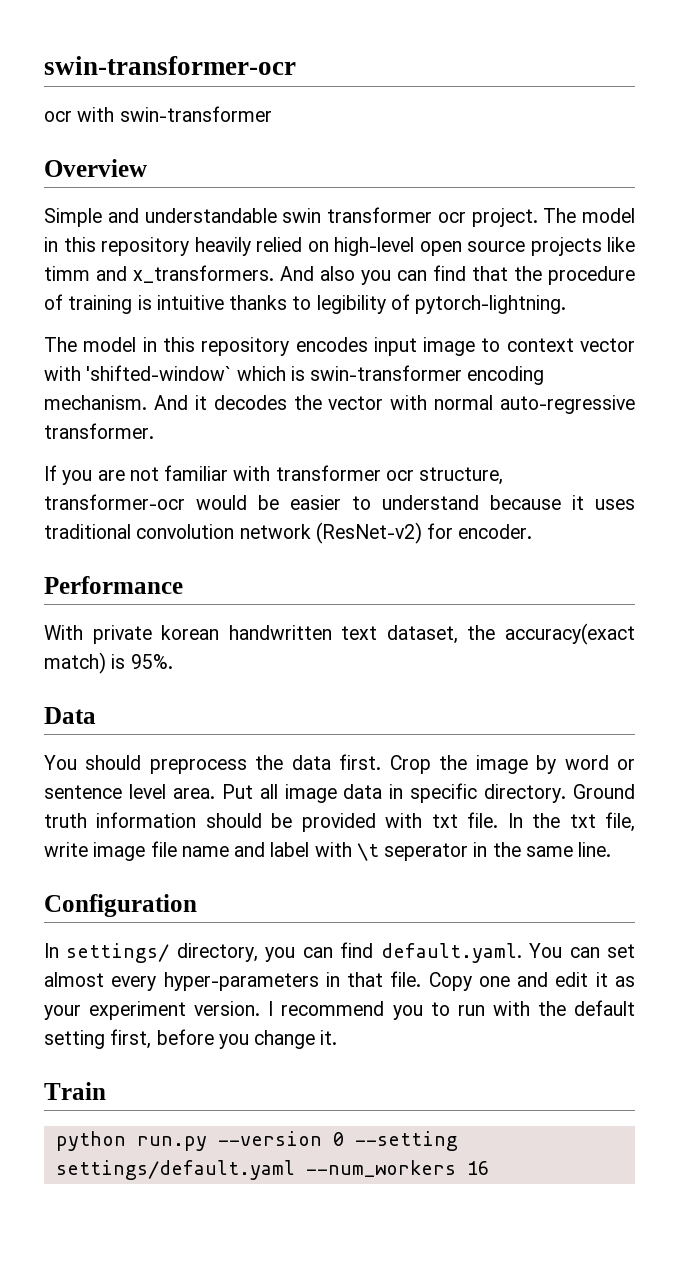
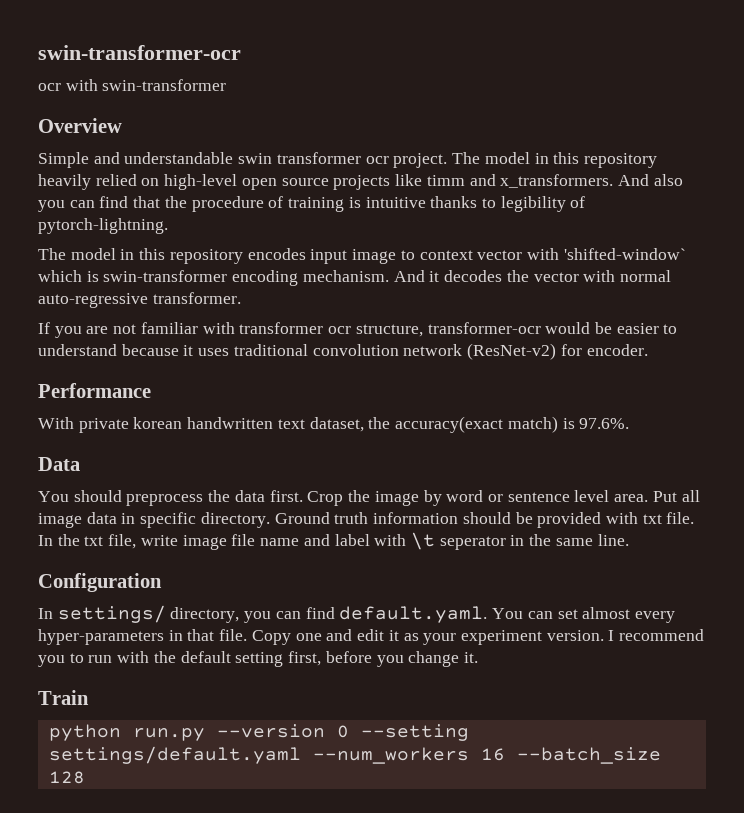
[130,654,173,669] 95%. -> [579,418,630,429] 97.6%.
(489, 1168) none -> [516,747,661,764] [48,771,85,784] --batch_size 128

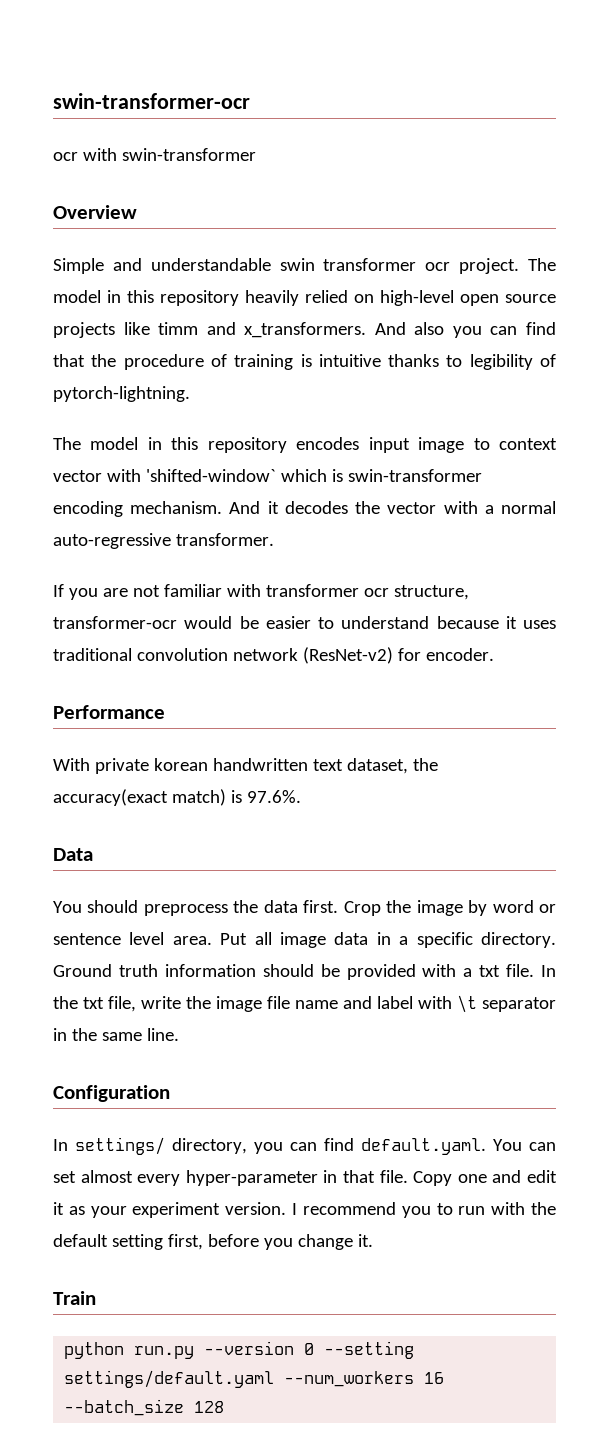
(616, 276) none -> [484,505,494,514] a
(136, 518) none -> [399,936,409,945] a
(638, 518) none -> [463,968,473,977] a
(178, 540) none -> [186,996,211,1009] the
[439,536,506,550] seperator -> [482,997,556,1012] separator
[38,629,164,645] hyper-parameters -> [185,1170,318,1186] hyper-parameter

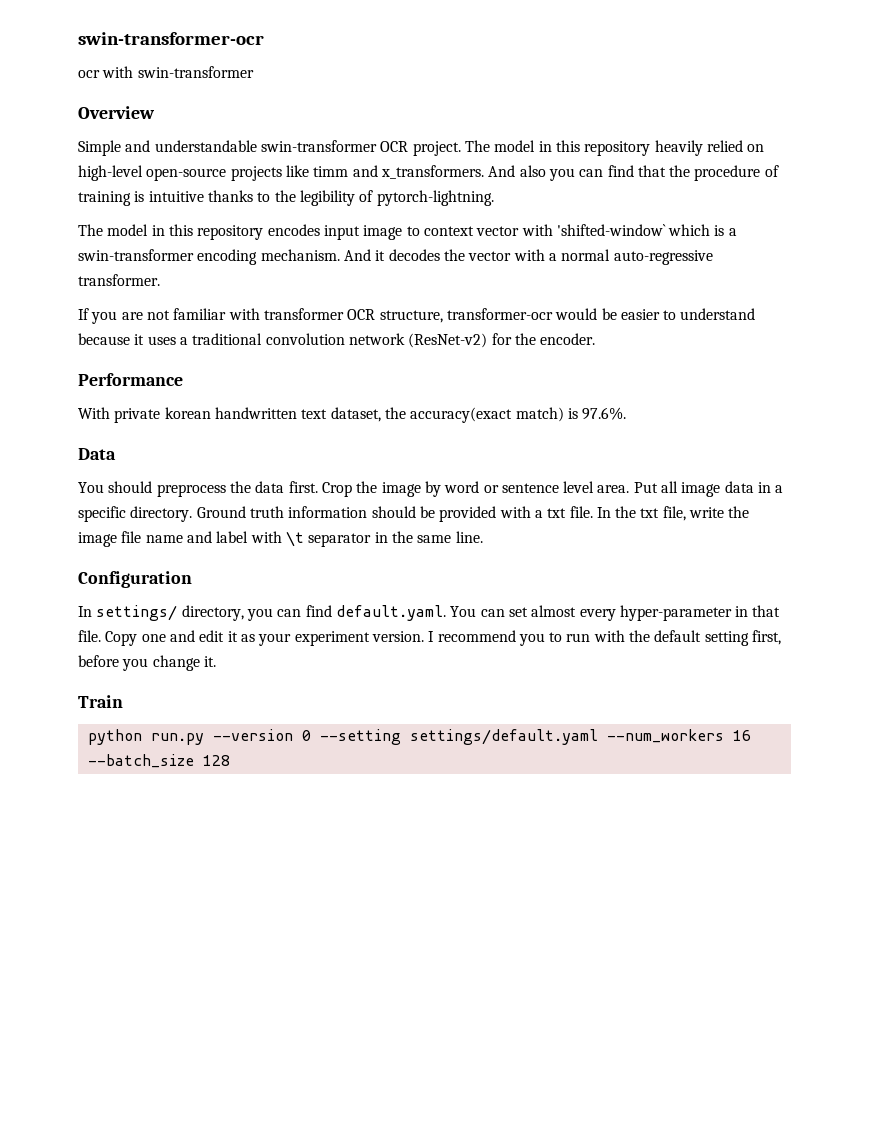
[279,258,451,271] swin transformer ocr -> [260,140,409,152] swin-transformer OCR
[460,294,556,306] open source -> [146,168,227,181] open-source
(463, 361) none -> [274,190,296,202] the
(343, 475) none -> [728,228,737,236] a
[363,588,389,597] ocr -> [347,309,376,320] OCR
(556, 624) none -> [179,337,188,345] a
(421, 654) none -> [514,333,536,345] the

